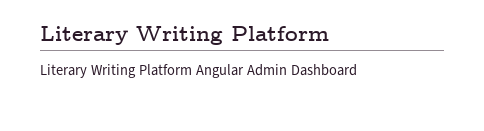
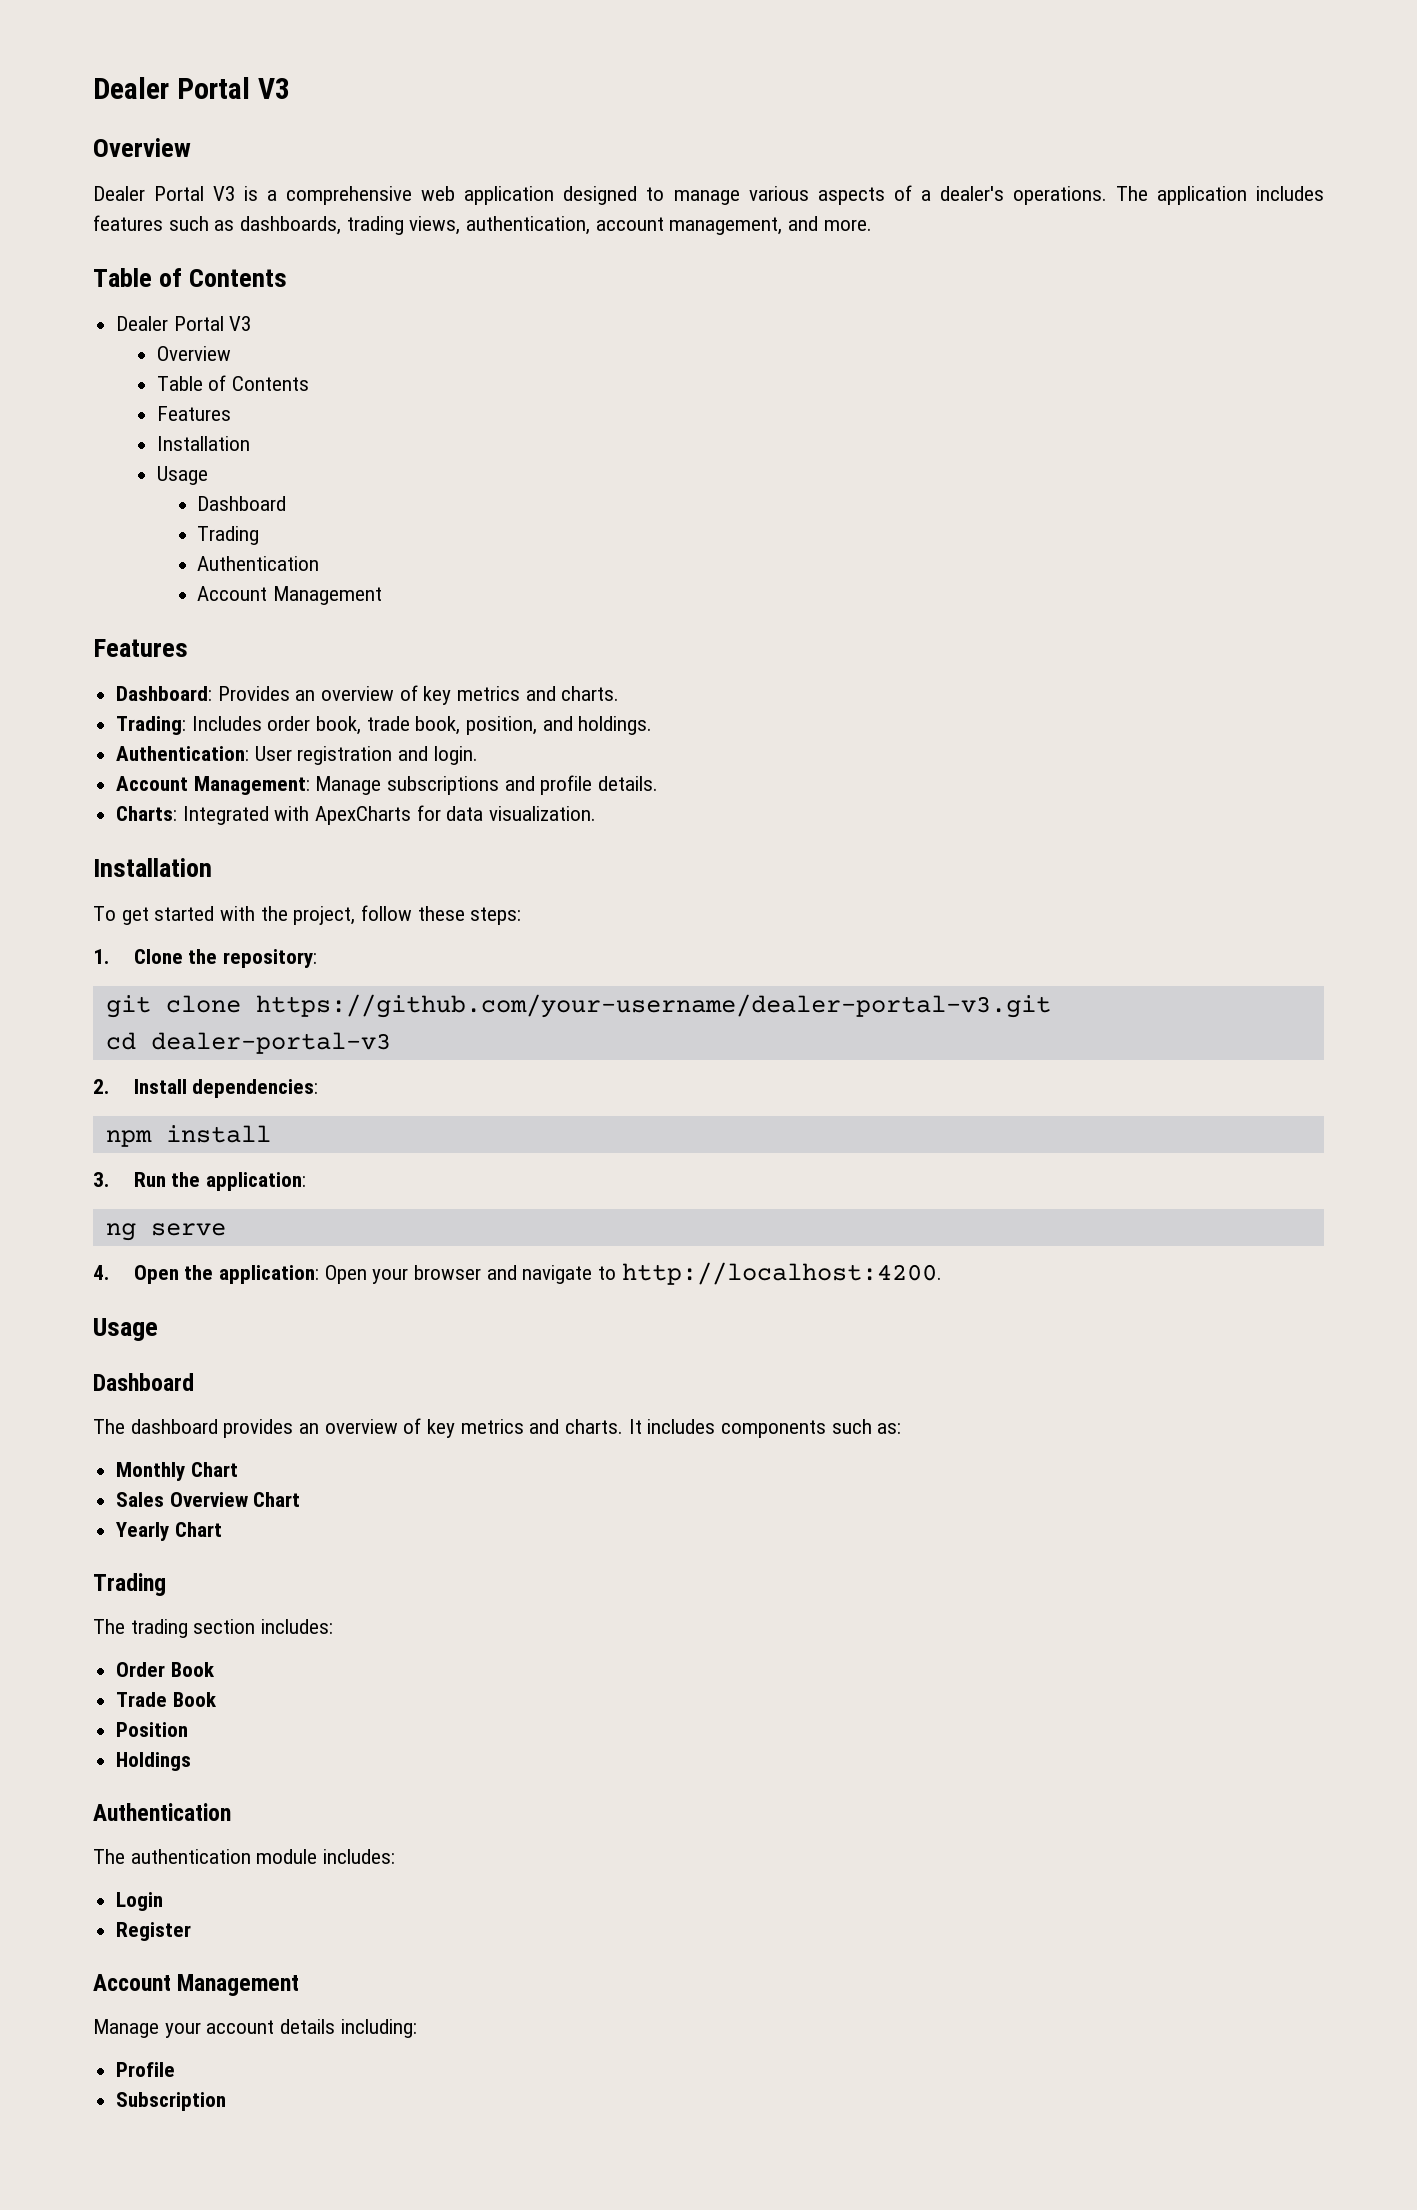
[40,26,329,45] [40,64,357,78] Literary Writing Platform // Literary Writing Platform Angular Admin Dashboard -> [93,77,290,99] [93,138,191,157] [93,185,1324,205] [93,215,872,235] [93,268,288,287] [116,316,252,331] [156,346,231,361] [156,375,310,391] [156,406,231,421] [156,436,250,451] [156,466,208,485] [197,496,287,511] [197,526,260,545] [197,556,320,571] [197,586,383,605] [93,639,188,657] [116,685,620,705] [116,716,653,735] [116,746,478,765] [116,775,659,795] [116,805,597,825] [93,858,212,877] [93,905,522,925] [93,949,317,968] [105,994,1051,1018] [105,1032,391,1054] [93,1079,319,1098] [105,1125,271,1147] [93,1172,306,1191] [105,1223,226,1241] [93,1262,942,1285] [93,1318,158,1341] [93,1373,194,1391] [93,1418,902,1438] [116,1462,238,1481] [116,1492,301,1507] [116,1522,222,1541] [93,1573,166,1596] [93,1619,334,1638] [116,1662,215,1677] [116,1692,217,1707] [116,1722,189,1737] [116,1752,192,1771] [93,1803,231,1821] [93,1849,396,1864] [116,1892,164,1911] [116,1922,192,1941] [93,1974,300,1996] [93,2019,417,2038] [116,2062,176,2077] [116,2092,227,2111] Dealer Portal V3 // Overview // Dealer Portal V3 is a comprehensive web application designed to manage various aspects of a dealer's operations. The application includes features such as dashboards, trading views, authentication, account management, and more. // Table of Contents // Dealer Portal V3 // Overview // Table of Contents // Features // Installation // Usage // Dashboard // Trading // Authentication // Account Management // Features // Dashboard: Provides an overview of key metrics and charts. // Trading: Includes order book, trade book, position, and holdings. // Authentication: User registration and login. // Account Management: Manage subscriptions and profile details. // Charts: Integrated with ApexCharts for data visualization. // Installation // To get started with the project, follow these steps: // 1. Clone the repository: // git clone https://github.com/your-username/dealer-portal-v3.git // cd dealer-portal-v3 // 2. Install dependencies: // npm install // 3. Run the application: // ng serve // 4. Open the application: Open your browser and navigate to http://localhost:4200. // Usage // Dashboard // The dashboard provides an overview of key metrics and charts. It includes components such as: // Monthly Chart // Sales Overview Chart // Yearly Chart // Trading // The trading section includes: // Order Book // Trade Book // Position // Holdings // Authentication // The authentication module includes: // Login // Register // Account Management // Manage your account details including: // Profile // Subscription

